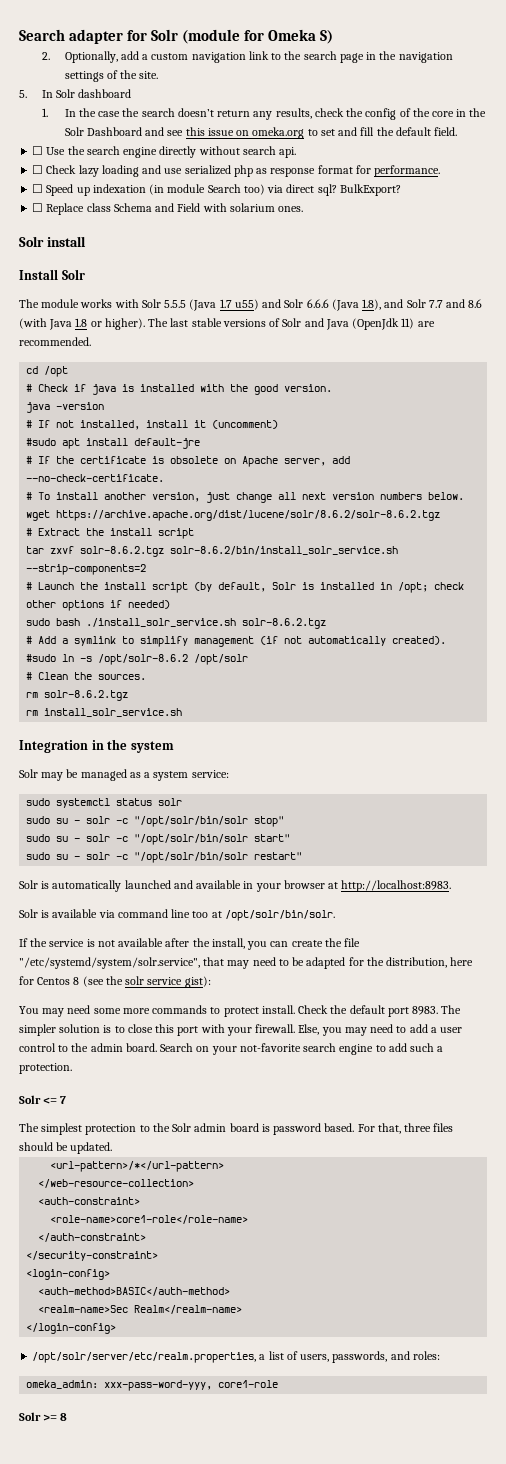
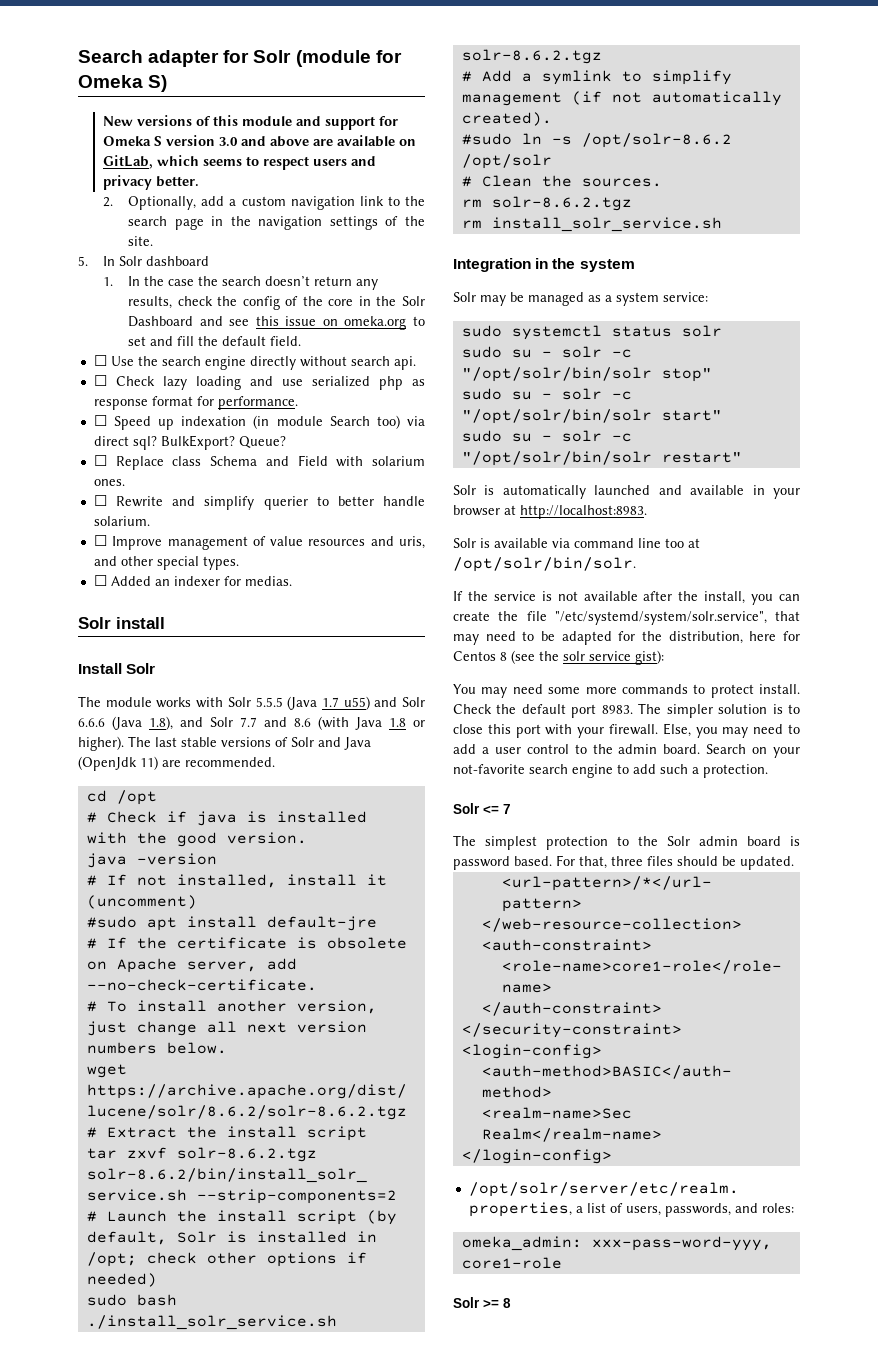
(334, 37) none -> [103,115,399,130] [103,135,417,147] [103,155,377,170] [103,175,200,190] // New versions of this module and support for Omeka S version 3.0 and above are available on GitLab, which seems to respect users and privacy better.
(401, 190) none -> [238,436,286,448] Queue?
(304, 209) none -> [93,495,425,510] [93,516,150,526] [93,535,425,550] [93,556,239,570] [93,575,292,586] // ☐ Rewrite and simplify querier to better handle solarium. // ☐ Improve management of value resources and uris, and other special types. // ☐ Added an indexer for medias.

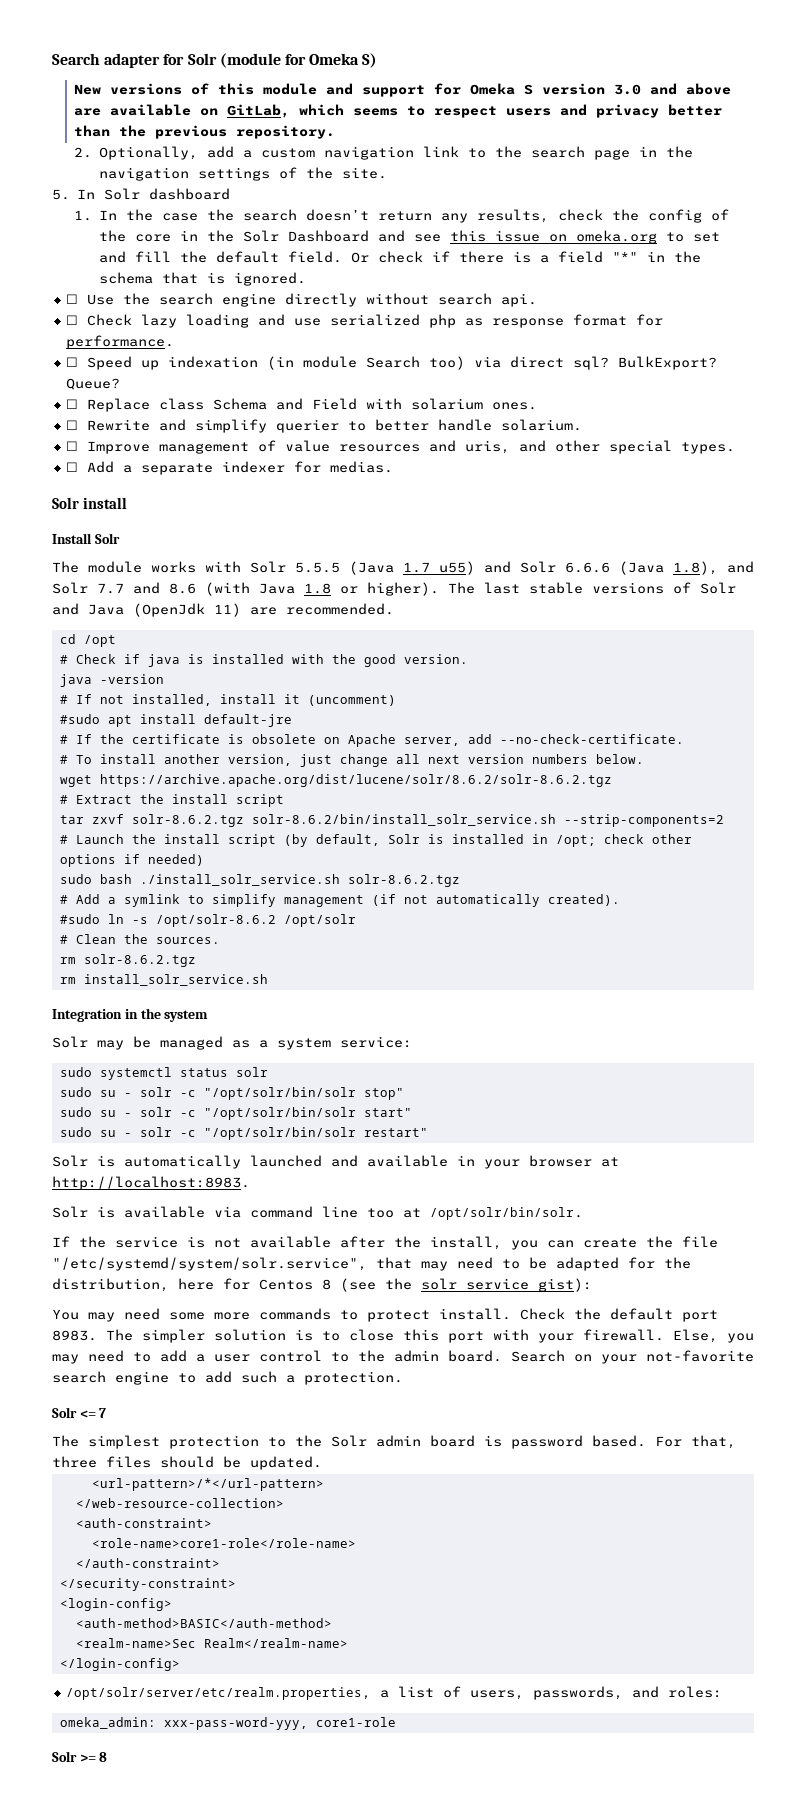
[156,176,200,187] better. -> [668,104,723,116] [74,125,336,139] better than the previous repository.
(302, 341) none -> [350,251,701,263] [98,272,306,286] Or check if there is a field "*" in the schema that is ignored.
[110,576,170,586] Added an -> [87,461,214,475] Add a separate

